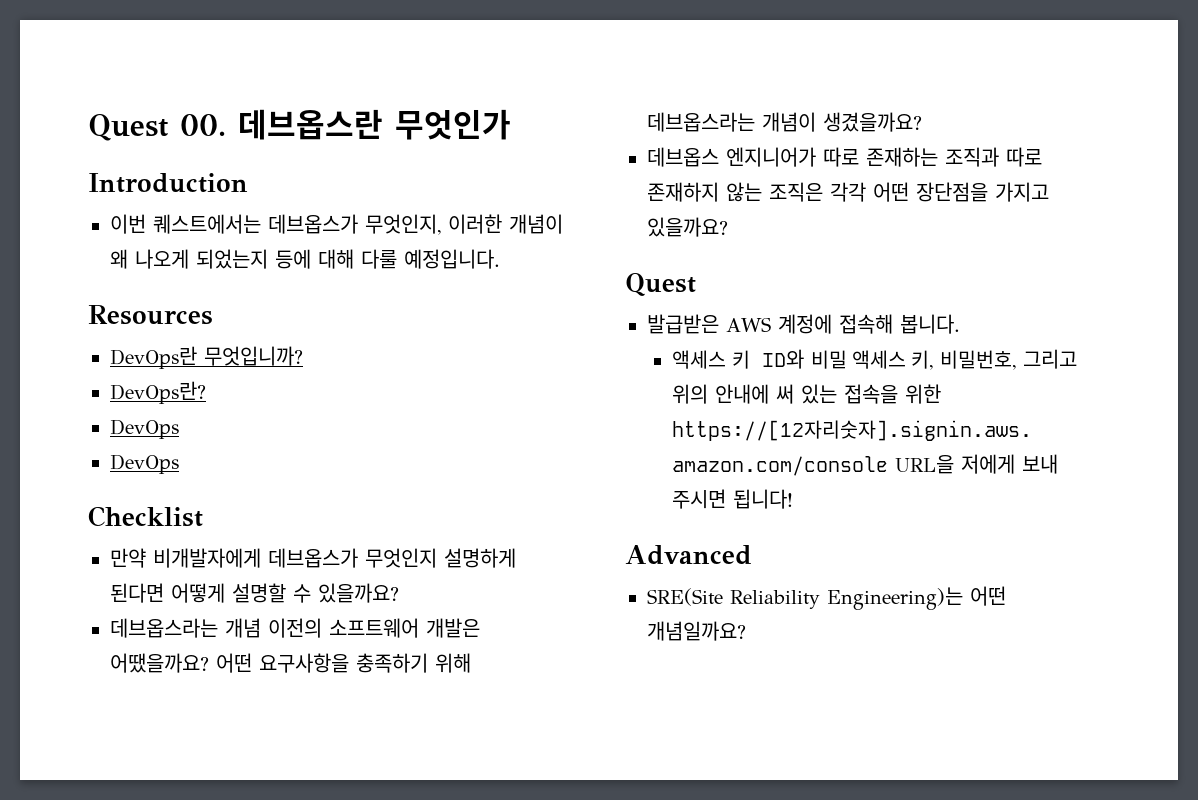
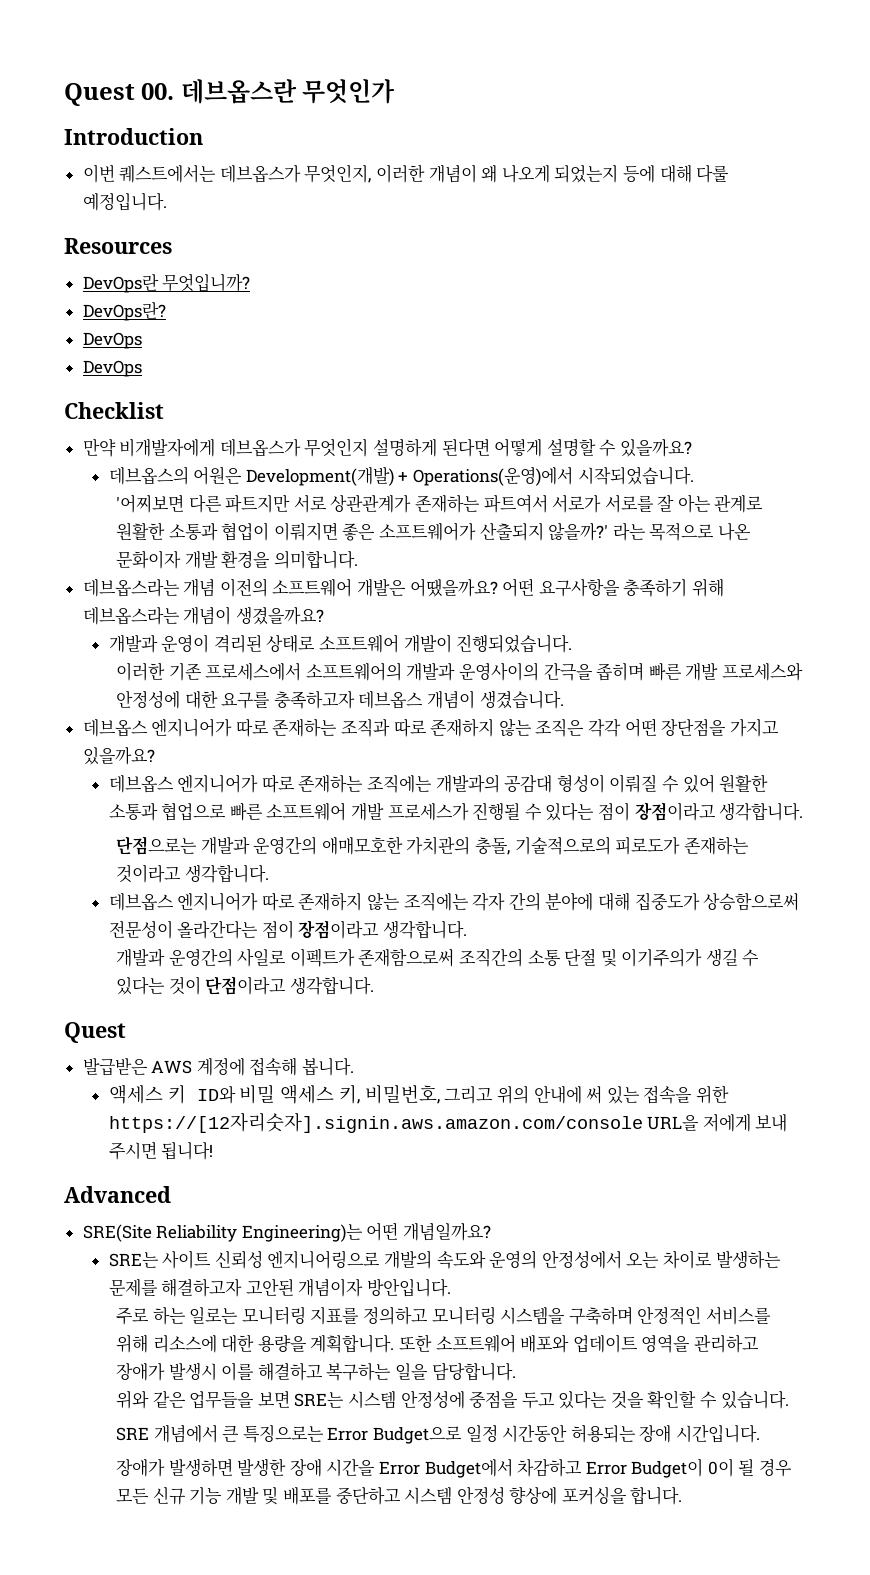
(399, 593) none -> [108,466,694,486] [115,494,764,513] [115,522,751,541] [115,550,358,569] // 데브옵스의 어원은 Development(개발) + Operations(운영)에서 시작되었습니다. // '어찌보면 다른 파트지만 서로 상관관계가 존재하는 파트여서 서로가 서로를 잘 아는 관계로 원활한 소통과 협업이 이뤄지면 좋은 소프트웨어가 산출되지 않을까?' 라는 목적으로 나온 문화이자 개발 환경을 의미합니다.
(922, 122) none -> [108,634,573,653] [115,662,803,681] [115,690,564,709] // 개발과 운영이 격리된 상태로 소프트웨어 개발이 진행되었습니다. // 이러한 기존 프로세스에서 소프트웨어의 개발과 운영사이의 간극을 좁히며 빠른 개발 프로세스와 안정성에 대한 요구를 충족하고자 데브옵스 개념이 생겼습니다.
(728, 227) none -> [108,774,769,793] [108,802,804,821] [115,836,749,855] [115,864,269,883] [108,892,800,911] [108,920,468,939] [115,948,760,967] [115,976,374,995] // 데브옵스 엔지니어가 따로 존재하는 조직에는 개발과의 공감대 형성이 이뤄질 수 있어 원활한 소통과 협업으로 빠른 소프트웨어 개발 프로세스가 진행될 수 있다는 점이 장점이라고 생각합니다. // 단점으로는 개발과 운영간의 애매모호한 가치관의 충돌, 기술적으로의 피로도가 존재하는 것이라고 생각합니다. // 데브옵스 엔지니어가 따로 존재하지 않는 조직에는 각자 간의 분야에 대해 집중도가 상승함으로써 전문성이 올라간다는 점이 장점이라고 생각합니다. // 개발과 운영간의 사일로 이펙트가 존재함으로써 조직간의 소통 단절 및 이기주의가 생길 수 있다는 것이 단점이라고 생각합니다.
(746, 631) none -> [108,1250,781,1269] [108,1278,452,1297] [115,1306,771,1325] [115,1334,759,1353] [115,1362,516,1381] [115,1390,789,1409] [115,1424,760,1444] [115,1458,793,1478] [115,1486,683,1505] // SRE는 사이트 신뢰성 엔지니어링으로 개발의 속도와 운영의 안정성에서 오는 차이로 발생하는 문제를 해결하고자 고안된 개념이자 방안입니다. // 주로 하는 일로는 모니터링 지표를 정의하고 모니터링 시스템을 구축하며 안정적인 서비스를 위해 리소스에 대한 용량을 계획합니다. 또한 소프트웨어 배포와 업데이트 영역을 관리하고 장애가 발생시 이를 해결하고 복구하는 일을 담당합니다. // 위와 같은 업무들을 보면 SRE는 시스템 안정성에 중점을 두고 있다는 것을 확인할 수 있습니다. // SRE 개념에서 큰 특징으로는 Error Budget으로 일정 시간동안 허용되는 장애 시간입니다. // 장애가 발생하면 발생한 장애 시간을 Error Budget에서 차감하고 Error Budget이 0이 될 경우 모든 신규 기능 개발 및 배포를 중단하고 시스템 안정성 향상에 포커싱을 합니다.

